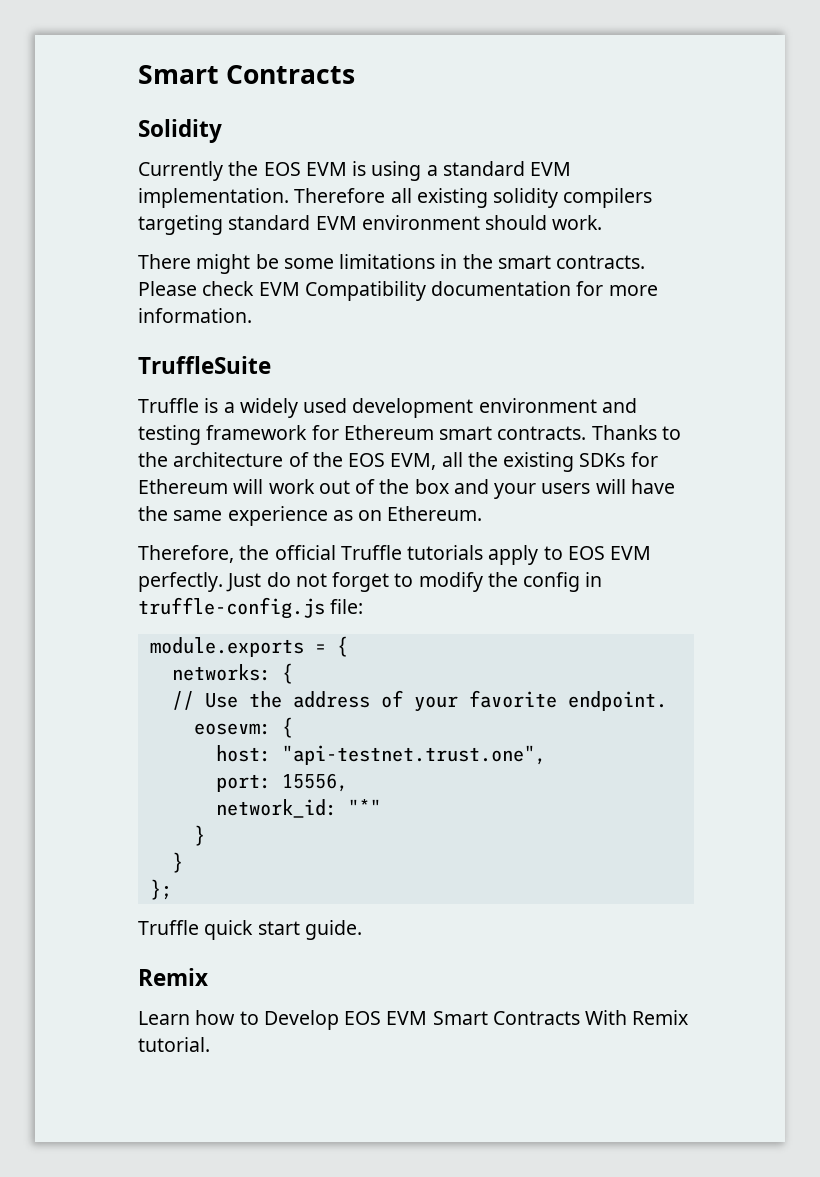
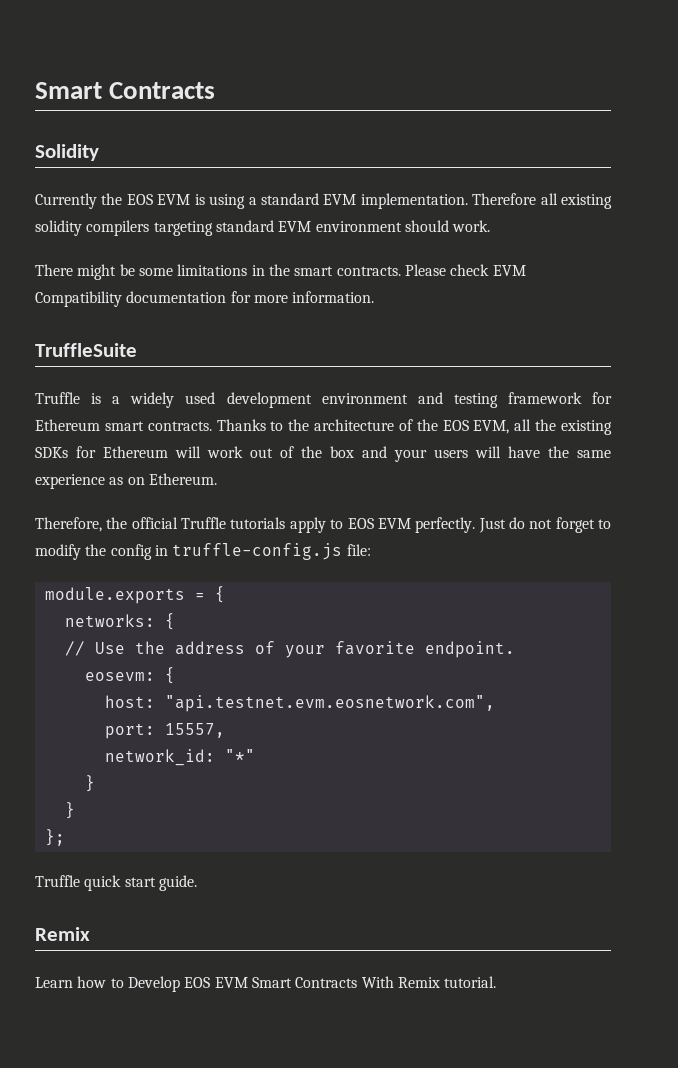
[281,745,546,765] "api-testnet.trust.one", -> [164,695,495,712] "api.testnet.evm.eosnetwork.com",
[281,773,348,792] 15556, -> [164,723,225,738] 15557,

